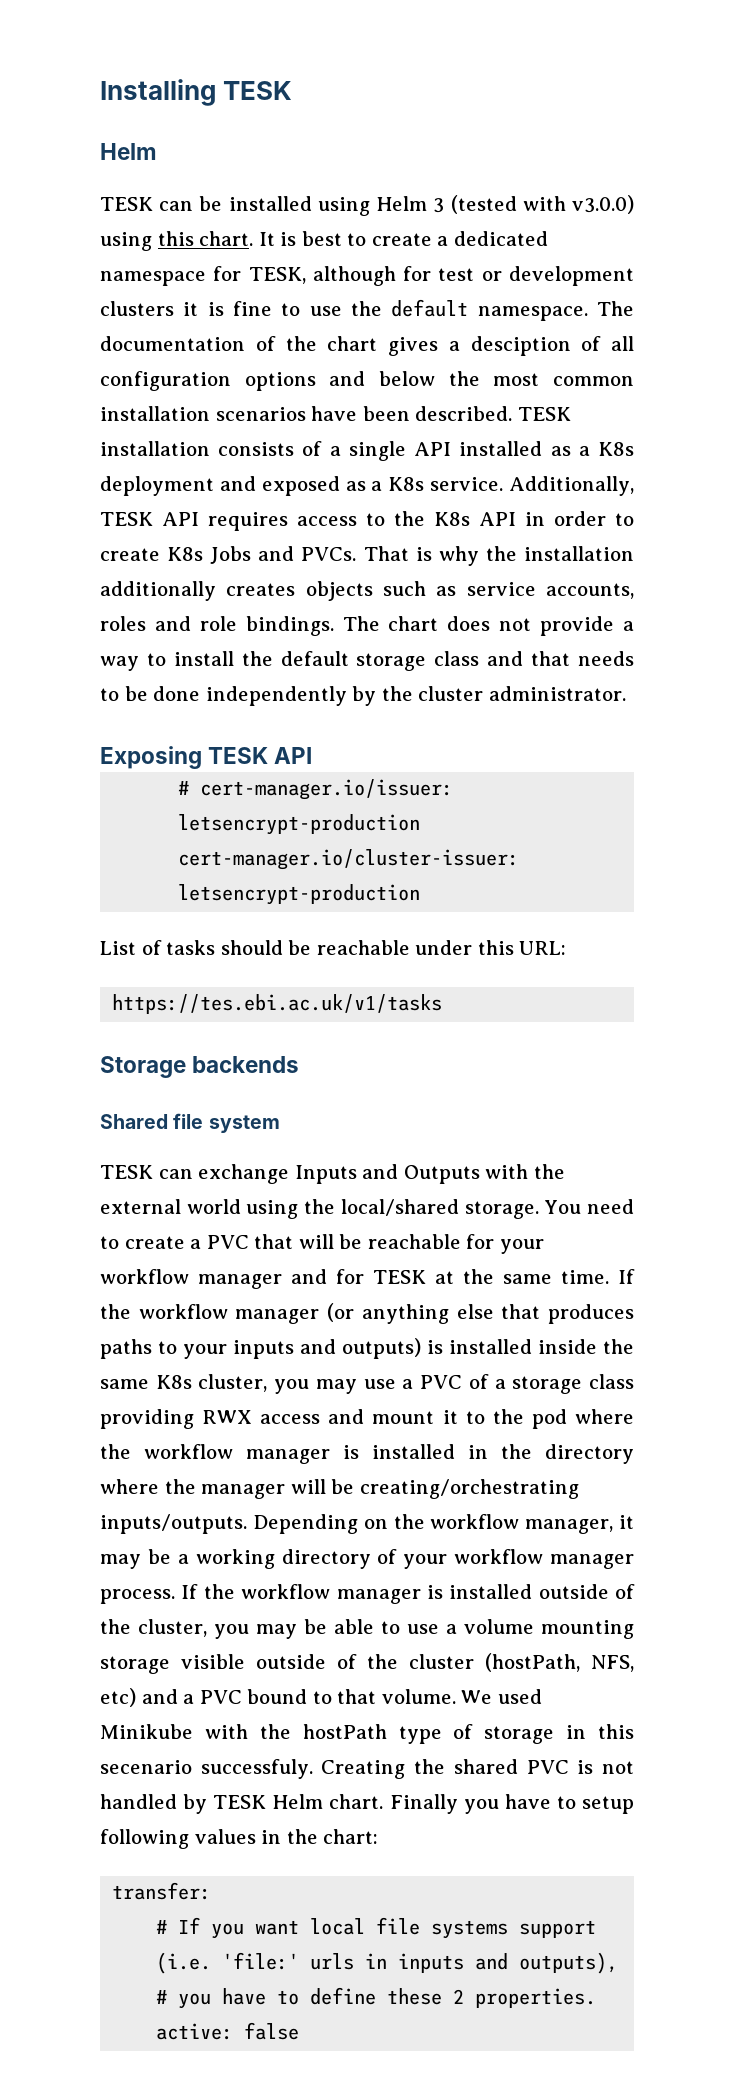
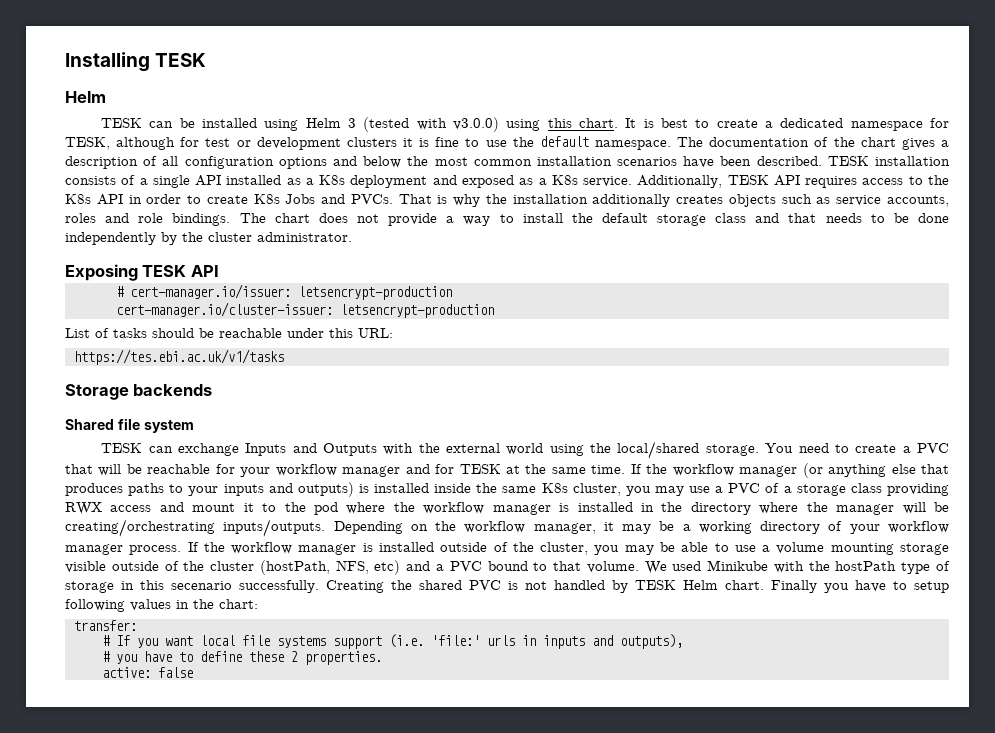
[470,336,571,356] desciption -> [65,156,138,169] description
[200,1759,313,1779] successfuly. -> [239,580,319,593] successfully.

